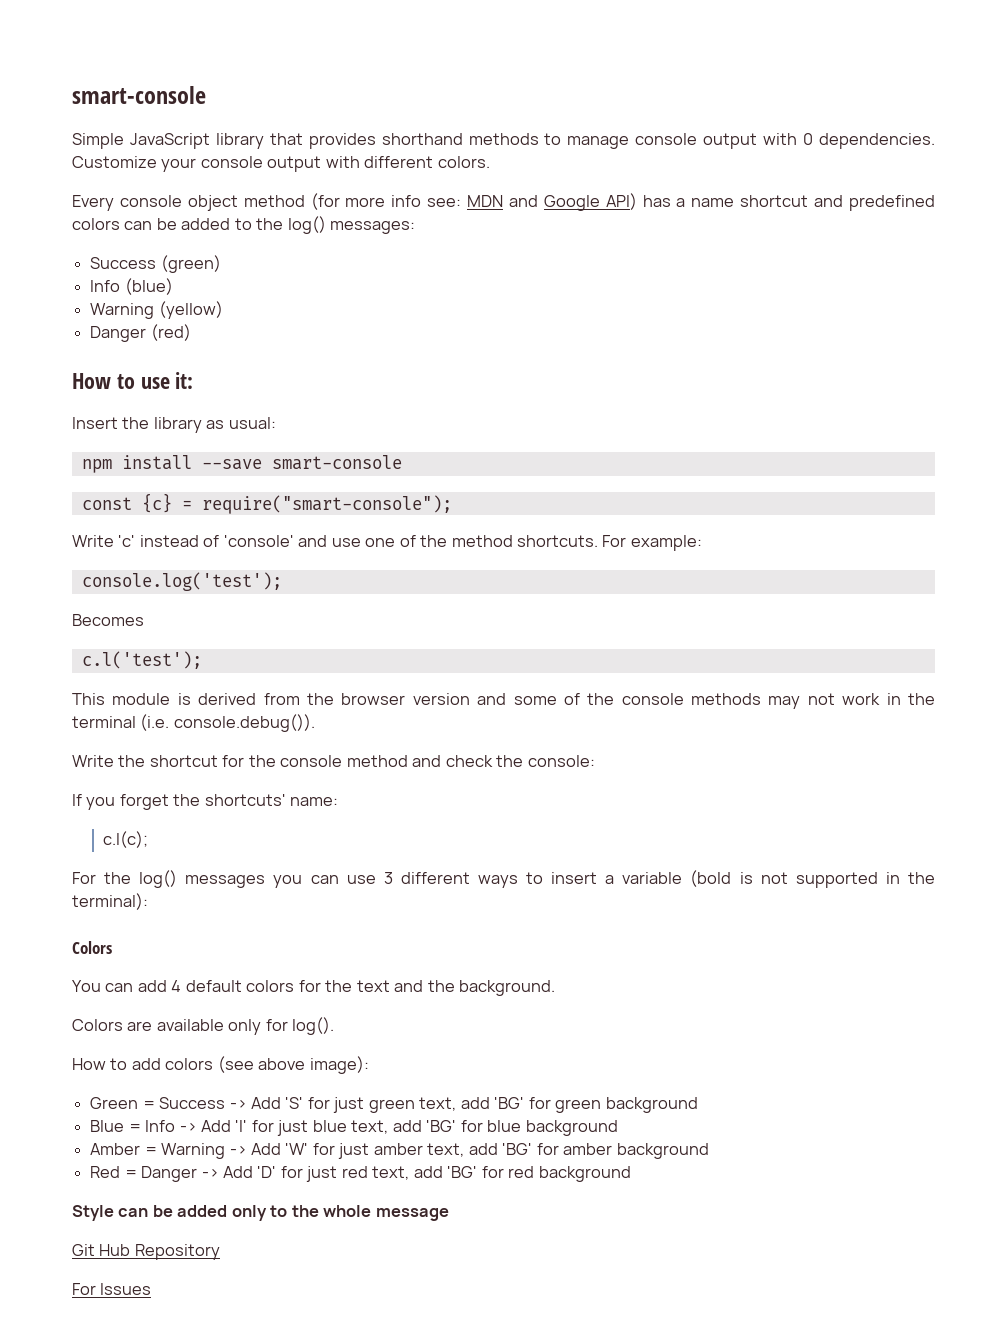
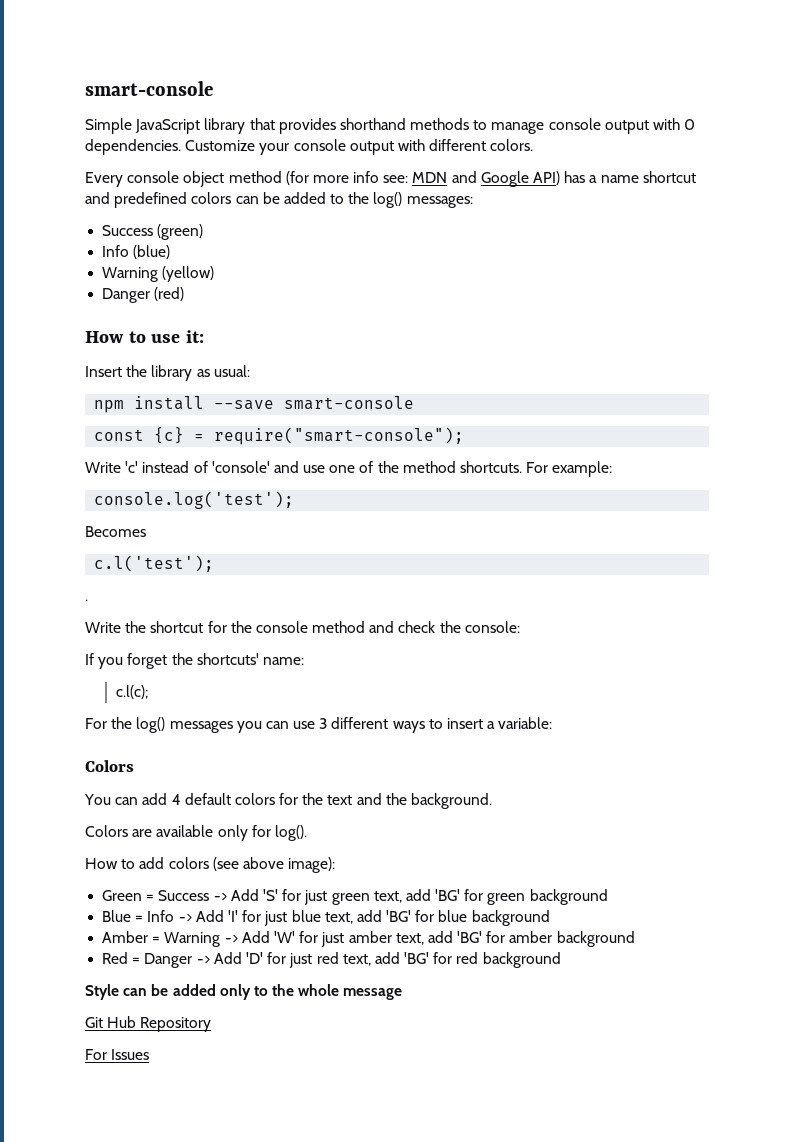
[72,693,936,709] [72,714,315,732] This module is derived from the browser version and some of the console methods may not work in the terminal (i.e. console.debug()). -> [85,599,88,601] .
[622,870,935,888] [72,893,148,910] variable (bold is not supported in the terminal): -> [498,717,553,729] variable:

